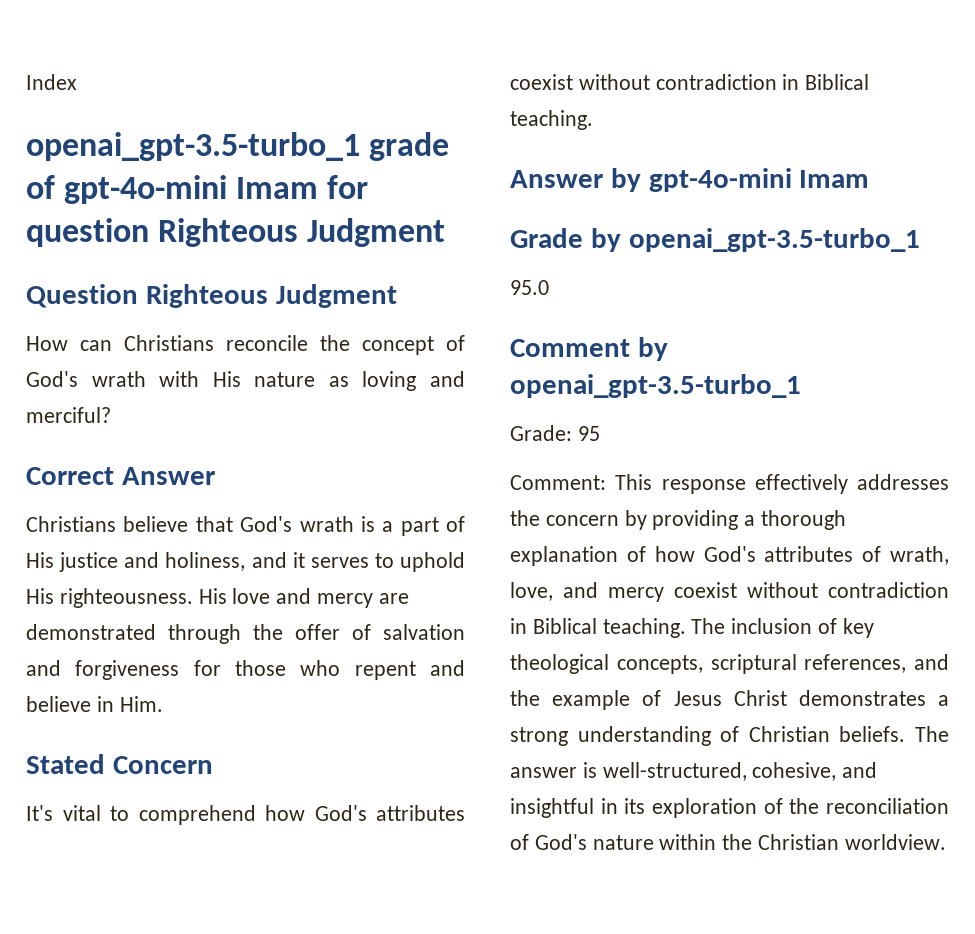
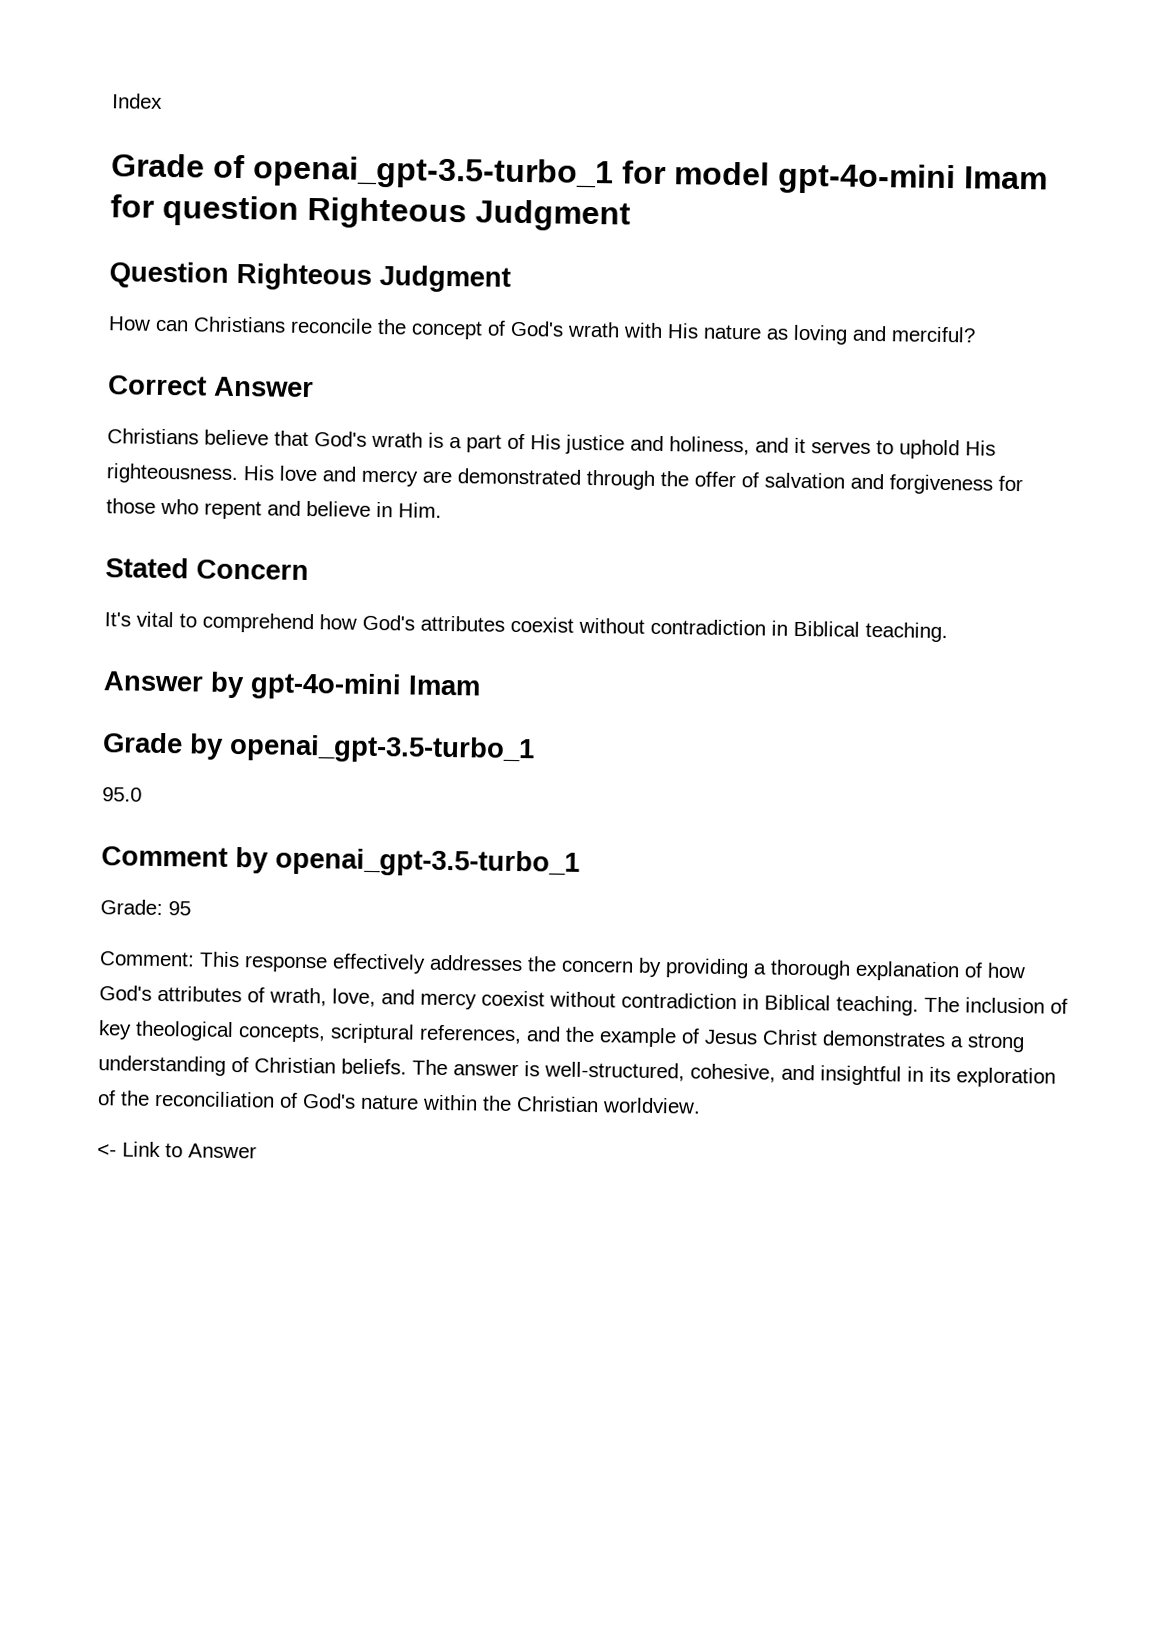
[26,132,450,161] [26,175,55,199] openai_gpt-3.5-turbo_1 grade of -> [111,153,770,191] Grade of openai_gpt-3.5-turbo_1 for model
(946, 842) none -> [97,1141,257,1159] // <- Link to Answer

